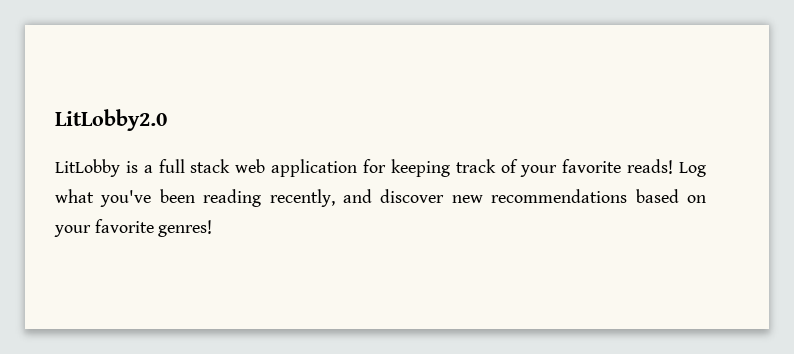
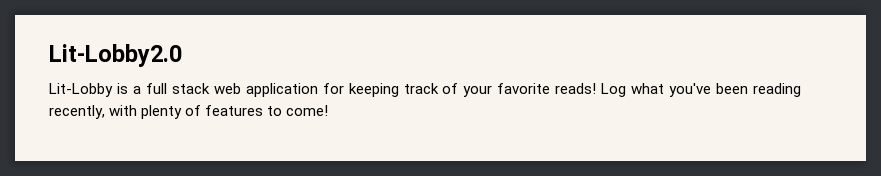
[55,109,167,131] [55,159,120,177] LitLobby2.0 // LitLobby -> [49,44,182,67] [49,83,113,97] Lit-Lobby2.0 // Lit-Lobby
[343,189,706,203] [54,219,213,237] and discover new recommendations based on your favorite genres! -> [109,105,329,119] with plenty of features to come!

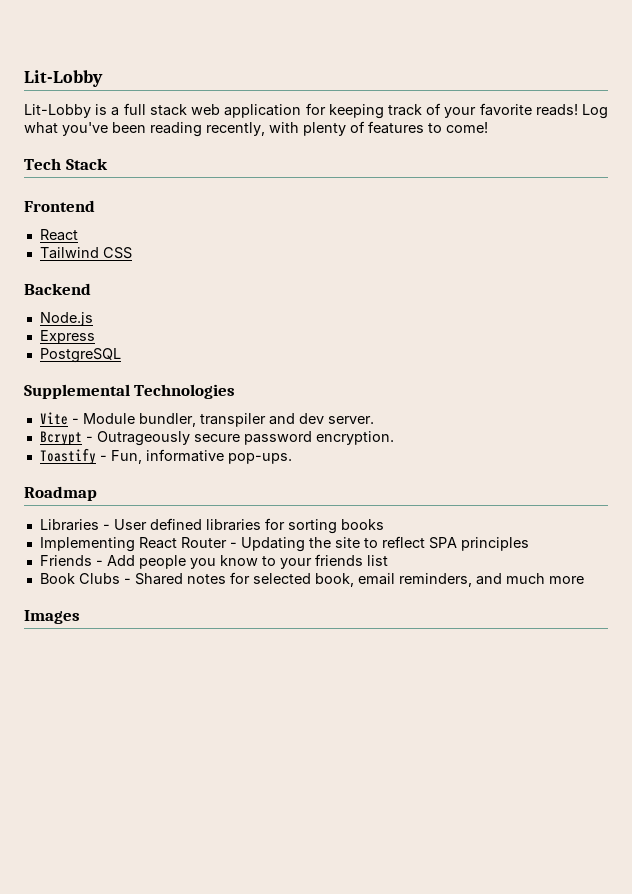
[49,44,182,67] Lit-Lobby2.0 -> [24,70,103,87] Lit-Lobby
(329, 110) none -> [24,158,108,170] [24,200,95,212] [39,229,78,241] [39,247,132,259] [24,283,91,295] [39,312,93,326] [39,330,95,344] [39,348,121,363] [24,384,236,399] [39,412,374,427] [39,431,394,446] [39,448,292,465] [24,486,97,501] [39,518,384,534] [39,536,529,552] [39,554,388,569] [39,572,584,587] [24,610,80,624] // Tech Stack // Frontend // React // Tailwind CSS // Backend // Node.js // Express // PostgreSQL // Supplemental Technologies // Vite - Module bundler, transpiler and dev server. // Bcrypt - Outrageously secure password encryption. // Toastify - Fun, informative pop-ups. // Roadmap // Libraries - User defined libraries for sorting books // Implementing React Router - Updating the site to reflect SPA principles // Friends - Add people you know to your friends list // Book Clubs - Shared notes for selected book, email reminders, and much more // Images

